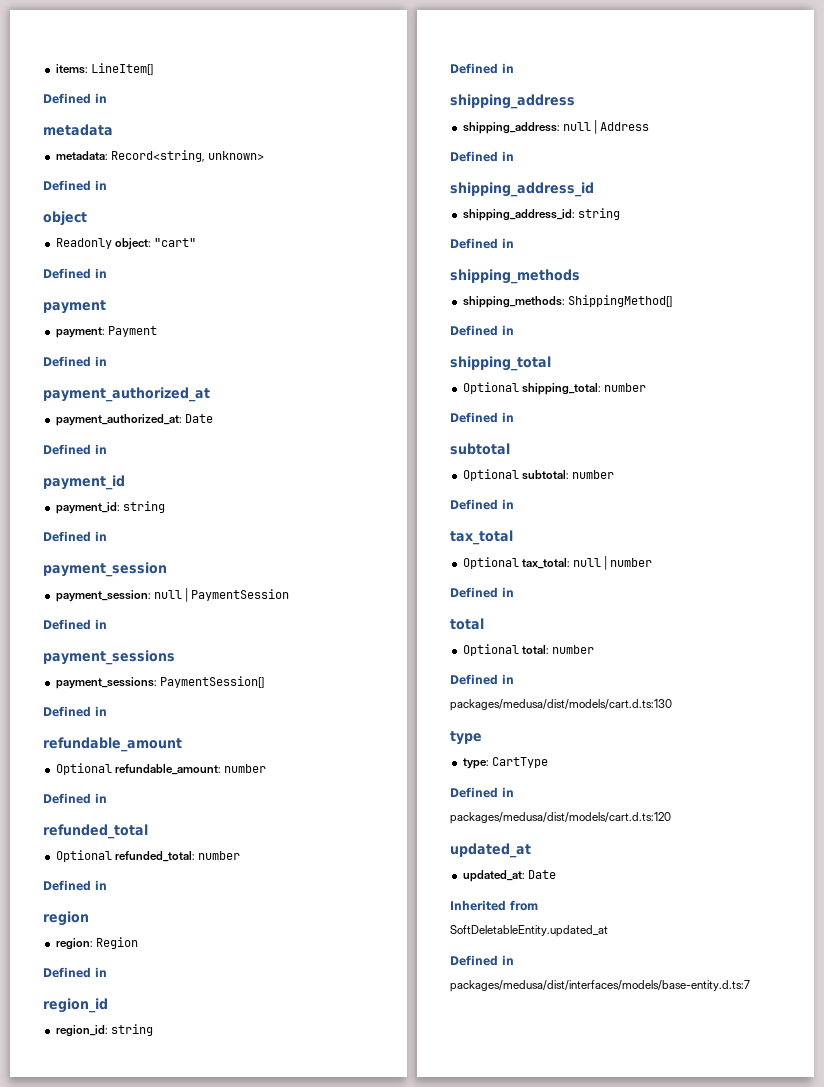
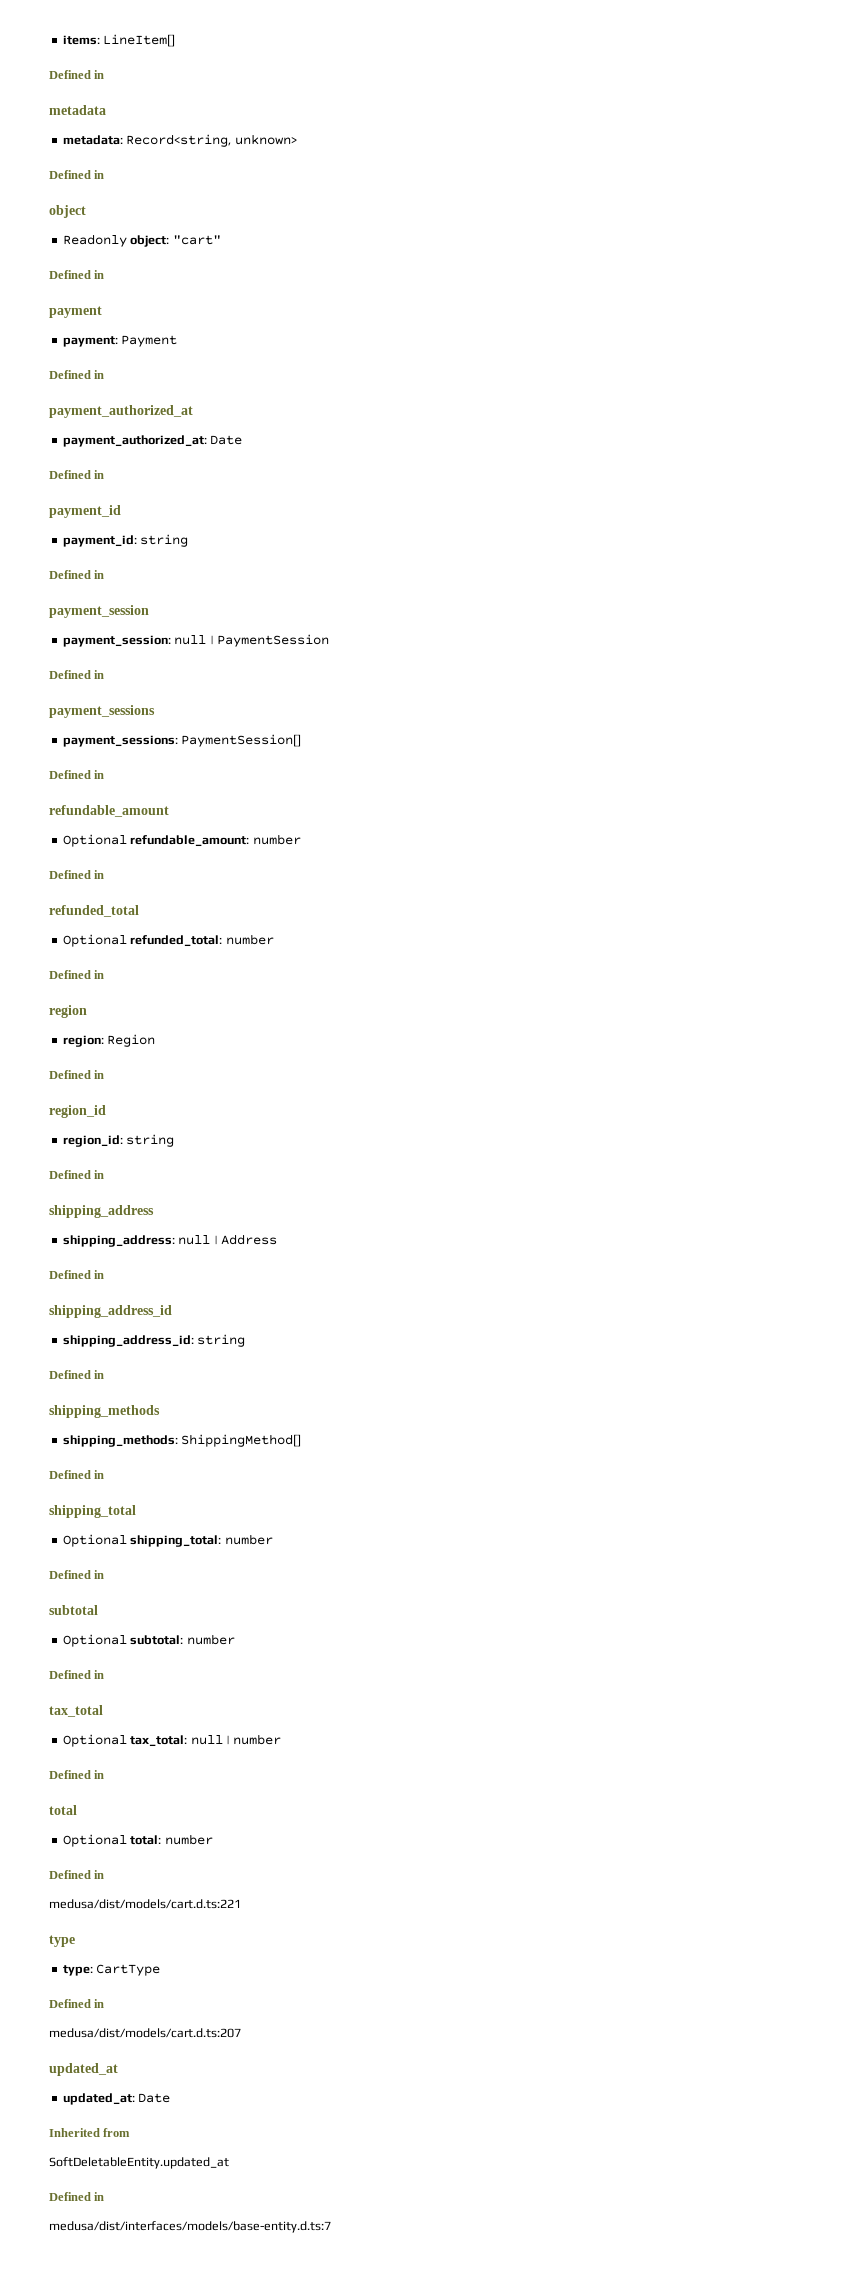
[450,699,672,711] packages/medusa/dist/models/cart.d.ts:130 -> [49,1899,241,1909] medusa/dist/models/cart.d.ts:221
[450,812,671,824] packages/medusa/dist/models/cart.d.ts:120 -> [49,2028,241,2038] medusa/dist/models/cart.d.ts:207
[450,980,750,992] packages/medusa/dist/interfaces/models/base-entity.d.ts:7 -> [49,2221,331,2233] medusa/dist/interfaces/models/base-entity.d.ts:7

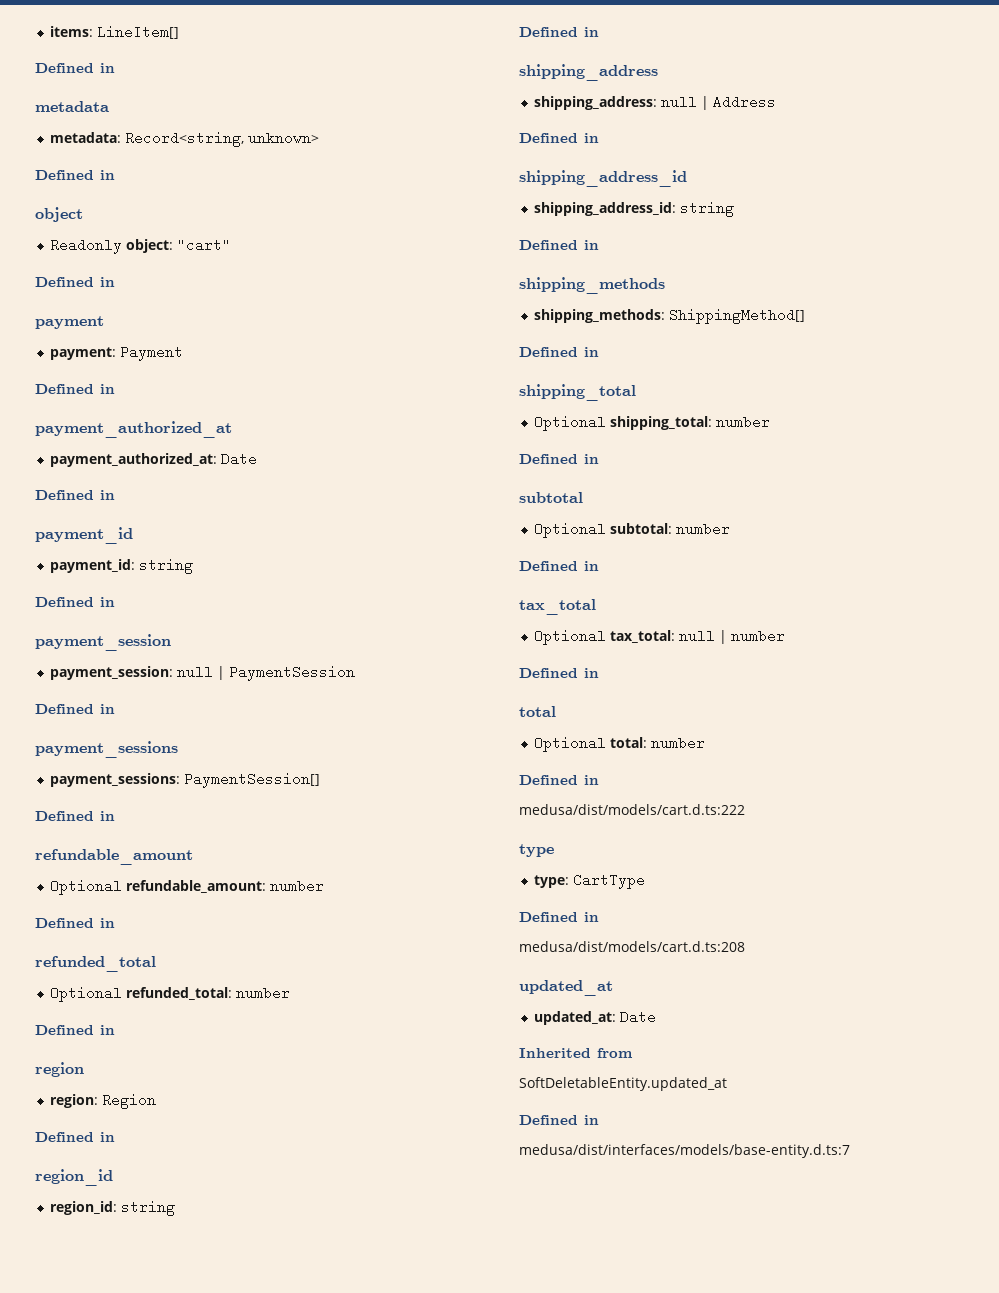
[49,1899,241,1909] medusa/dist/models/cart.d.ts:221 -> [519,804,745,815] medusa/dist/models/cart.d.ts:222
[49,2028,241,2038] medusa/dist/models/cart.d.ts:207 -> [519,941,745,952] medusa/dist/models/cart.d.ts:208

